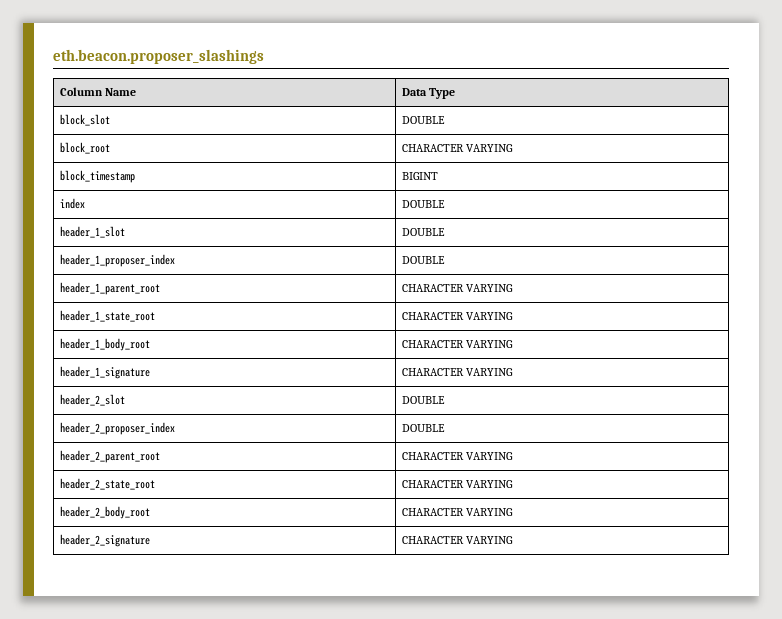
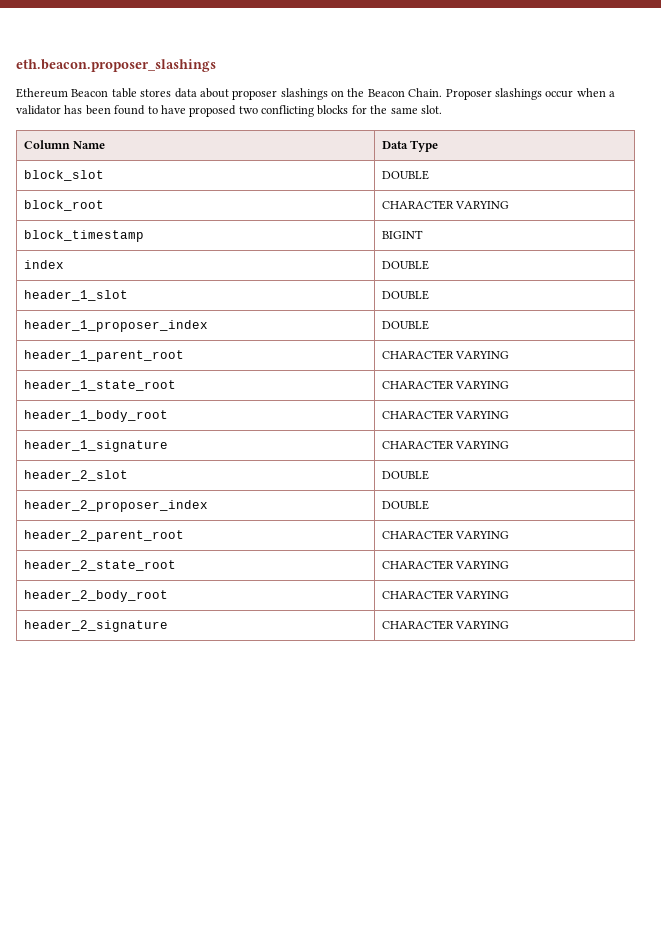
(264, 56) none -> [16,88,615,100] [16,105,442,117] // Ethereum Beacon table stores data about proposer slashings on the Beacon Chain. Proposer slashings occur when a validator has been found to have proposed two conflicting blocks for the same slot.

